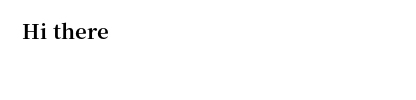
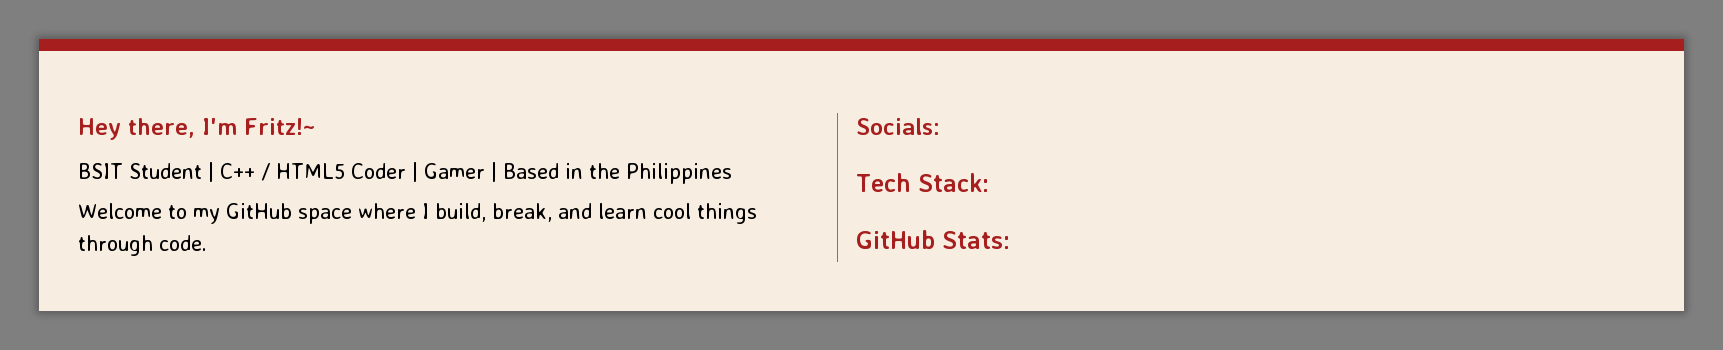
[22,22,109,39] Hi there -> [78,118,315,140] [78,162,732,184] [78,203,757,224] [78,235,207,256] [856,118,940,135] [856,173,989,192] [856,230,1010,249] Hey there, I'm Fritz!~ // BSIT Student | C++ / HTML5 Coder | Gamer | Based in the Philippines // Welcome to my GitHub space where I build, break, and learn cool things through code. // Socials: // Tech Stack: // GitHub Stats:

